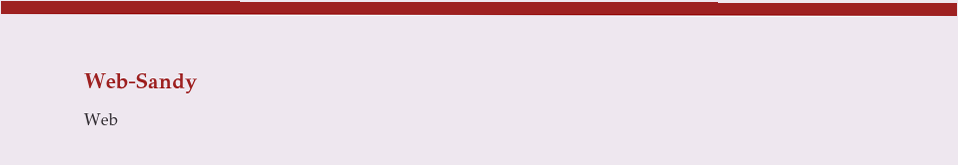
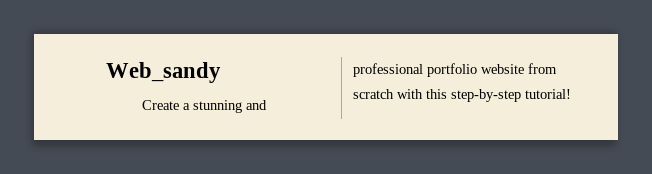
[83,72,198,94] [83,113,118,126] Web-Sandy // Web -> [106,62,221,83] [141,100,267,113] [353,63,557,77] [353,89,571,102] Web_sandy // Create a stunning and professional portfolio website from scratch with this step-by-step tutorial!

